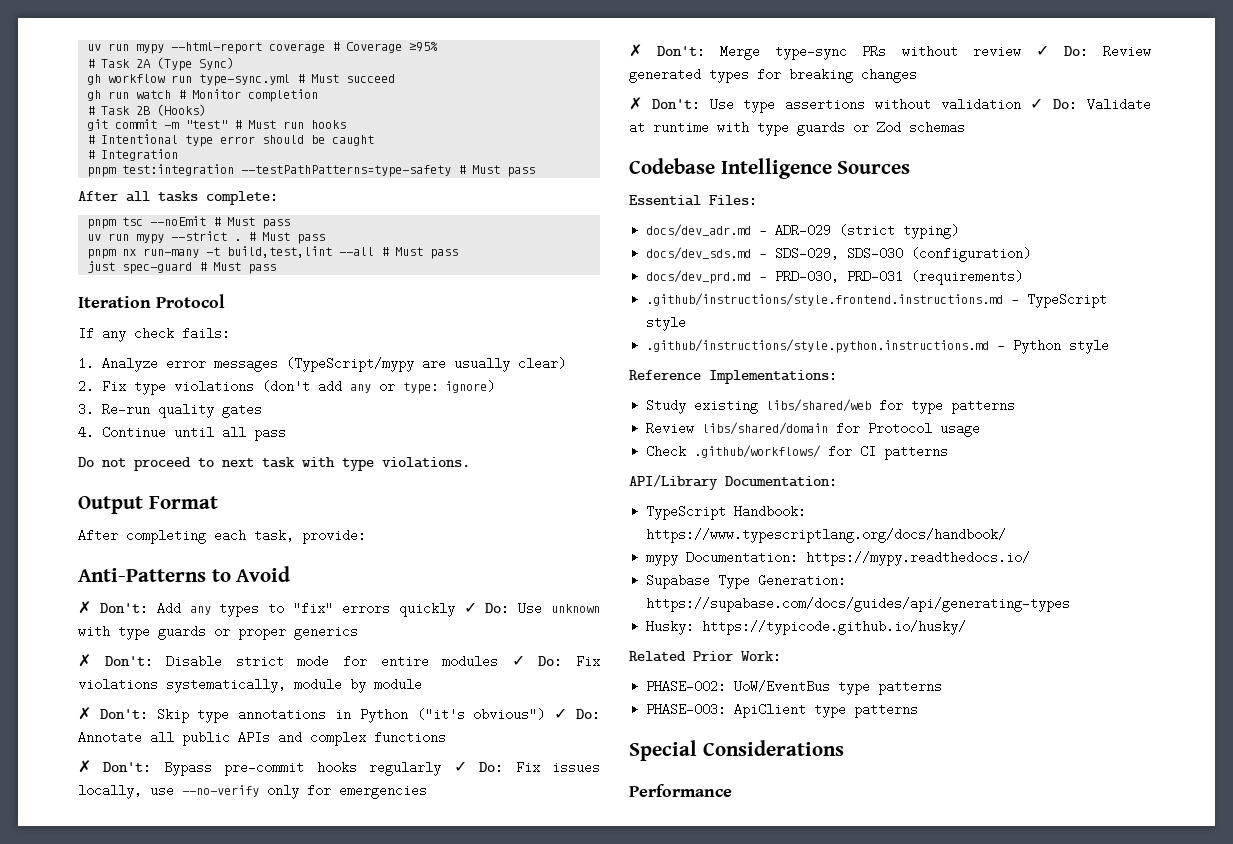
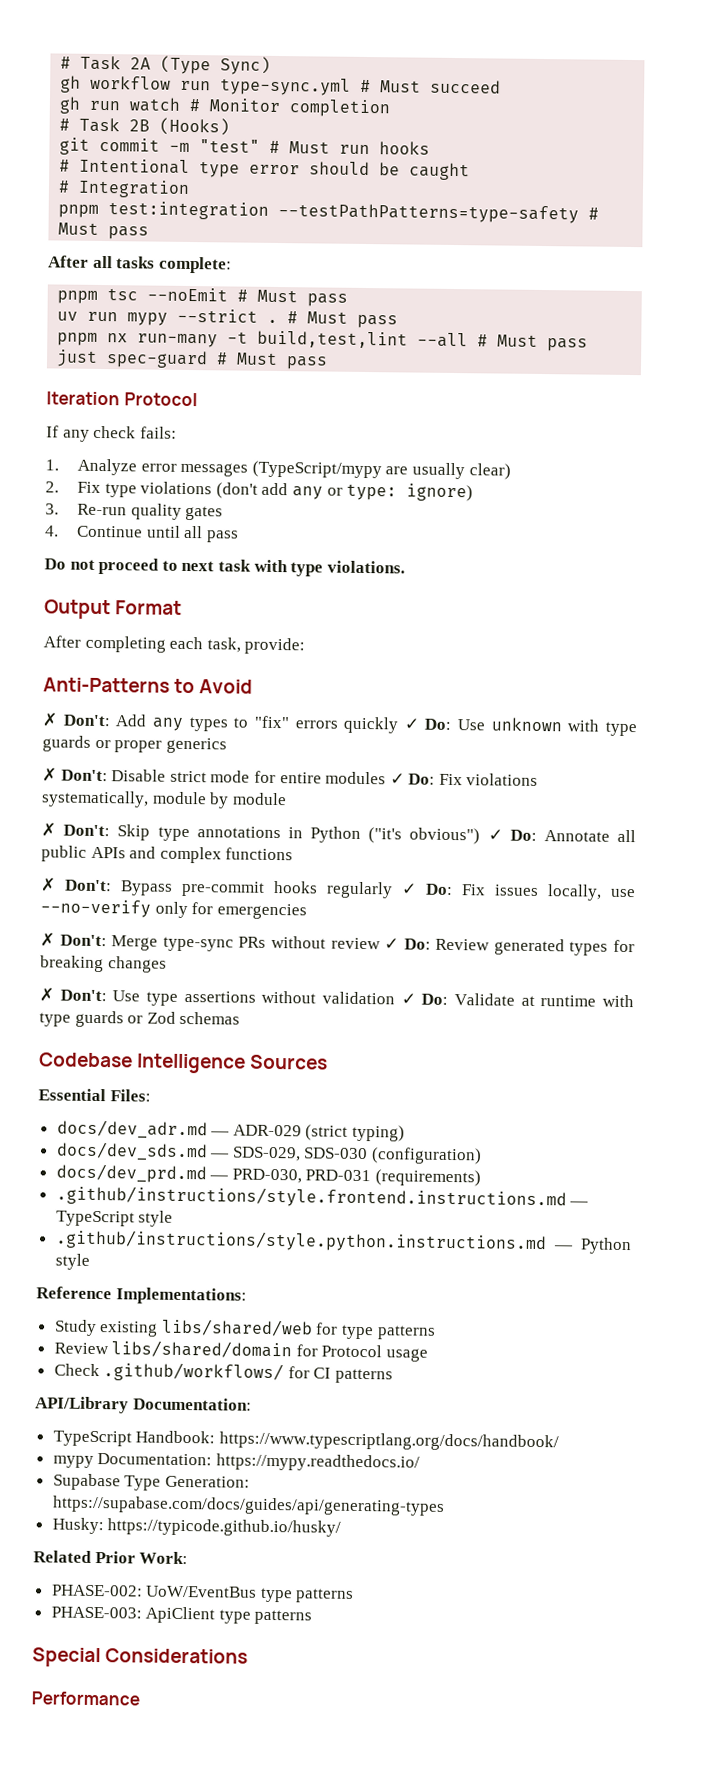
[87,42,439,54] uv run mypy --html-report coverage # Coverage ≥95% // -> (60, 62) none

